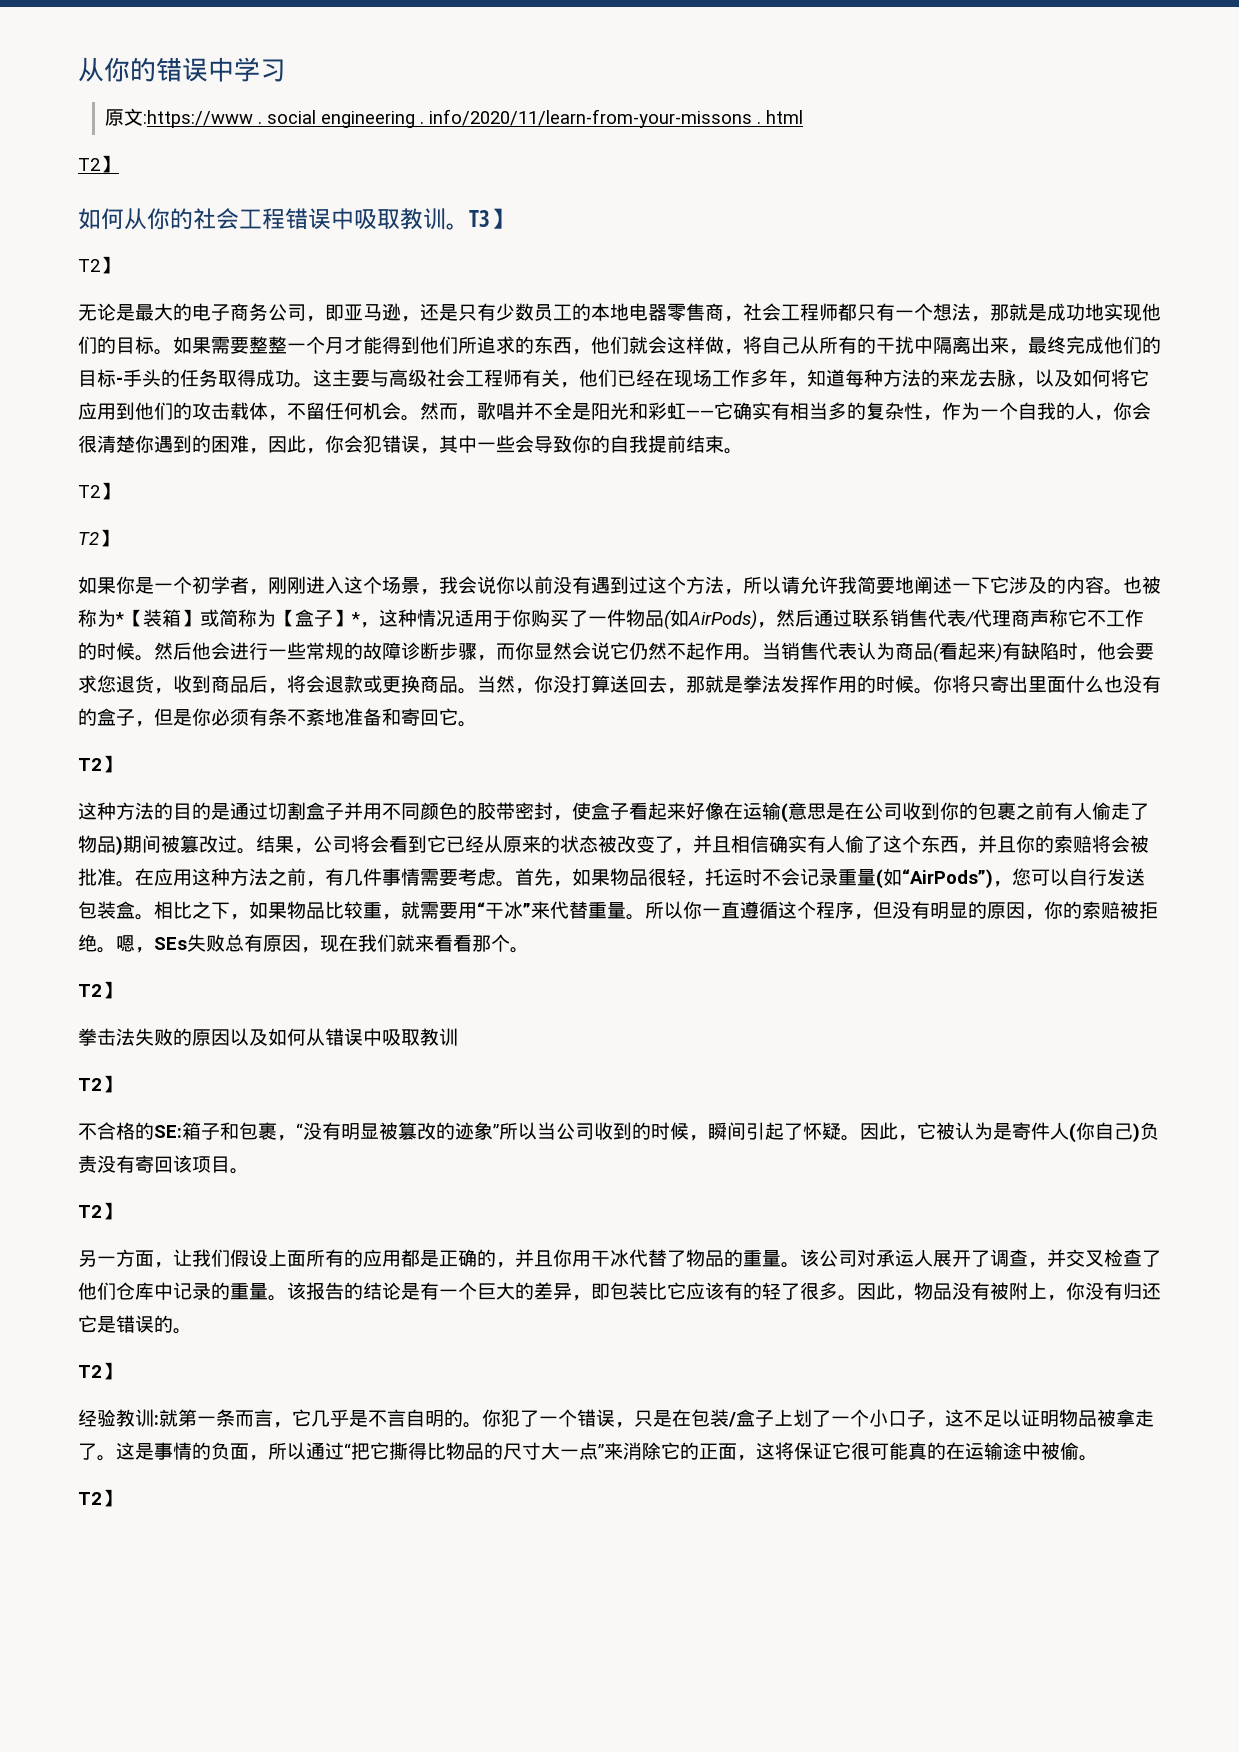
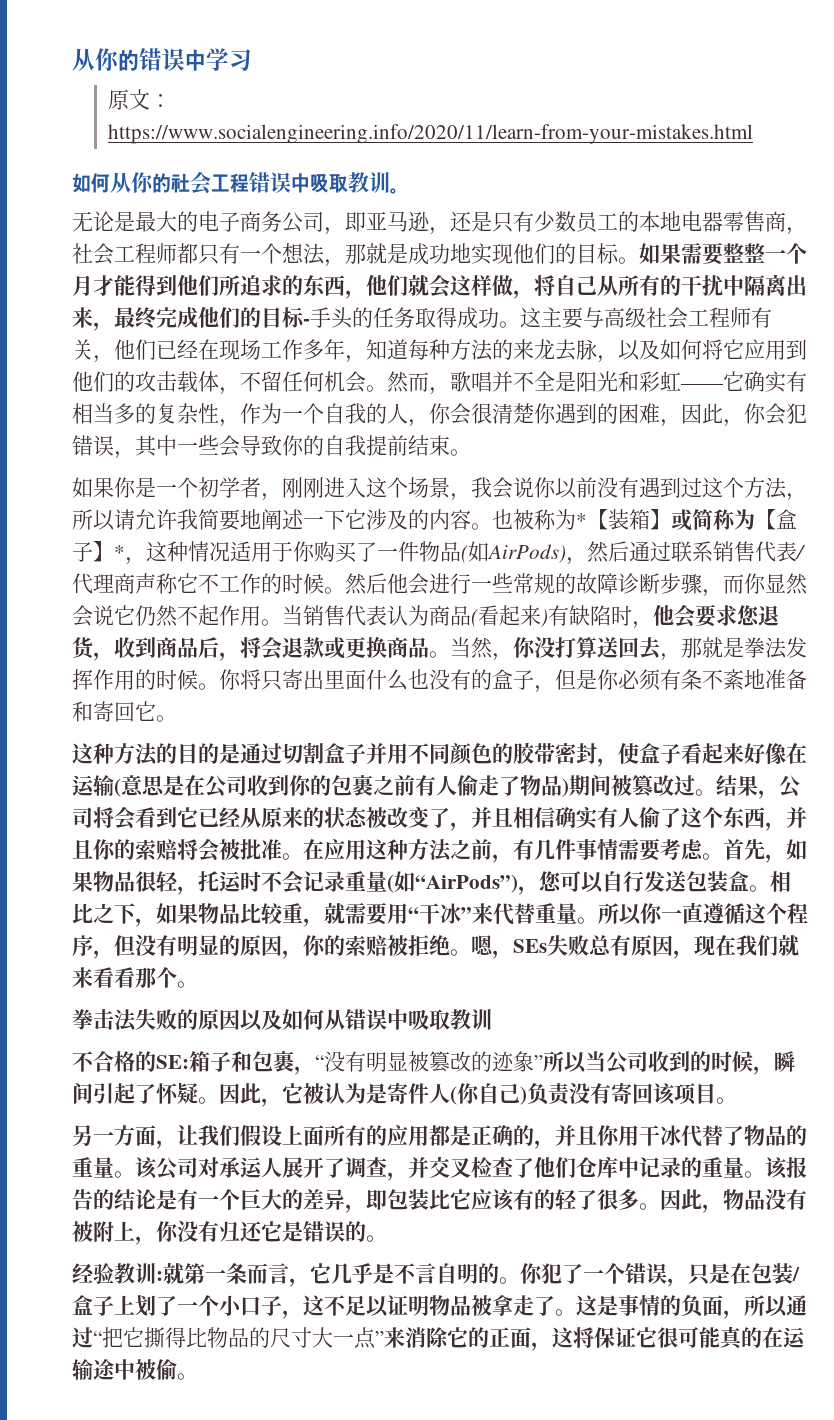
[142,109,803,128] [78,155,119,173] :https://www . social engineering . info/2020/11/learn-from-your-missons . html // T2】 -> [150,93,172,107] [108,124,754,144] ：https://www.socialengineering.info/2020/11/learn-from-your-mistakes.html
[469,208,513,229] [78,256,119,274] T3】 // T2】 -> (399, 191) none
[78,482,119,500] [78,529,118,547] // T2】 // T2】 -> (471, 452) none
[78,755,121,773] // T2】 -> (177, 718) none
[78,981,121,999] // T2】 -> (198, 984) none
[78,1075,121,1093] // T2】 -> (492, 1019) none
[78,1202,121,1220] // T2】 -> (737, 1100) none
[78,1362,121,1380] // T2】 -> (387, 1238) none
[78,1489,121,1507] // T2】 -> (198, 1376) none

